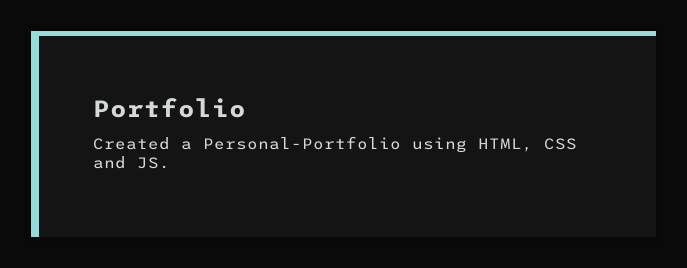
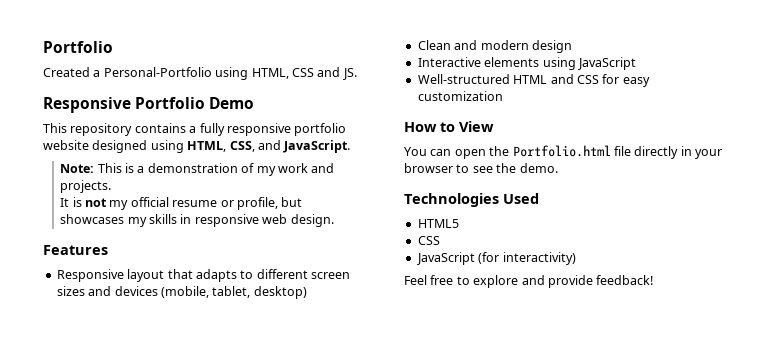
(170, 163) none -> [43,97,255,113] [43,123,347,136] [43,140,351,153] [60,163,335,176] [60,180,112,193] [60,197,303,210] [60,214,334,227] [43,245,108,255] [56,269,350,282] [56,286,307,299] [417,40,572,53] [417,57,636,70] [417,74,650,87] [417,91,503,101] [404,121,494,132] [404,145,722,159] [404,163,558,173] [404,193,539,207] [417,219,459,228] [417,236,440,245] [416,252,576,265] [404,275,654,288] // Responsive Portfolio Demo // This repository contains a fully responsive portfolio website designed using HTML, CSS, and JavaScript. // Note: This is a demonstration of my work and projects. // It is not my official resume or profile, but showcases my skills in responsive web design. // Features // Responsive layout that adapts to different screen sizes and devices (mobile, tablet, desktop) // Clean and modern design // Interactive elements using JavaScript // Well-structured HTML and CSS for easy customization // How to View // You can open the Portfolio.html file directly in your browser to see the demo. // Technologies Used // HTML5 // CSS // JavaScript (for interactivity) // Feel free to explore and provide feedback!

